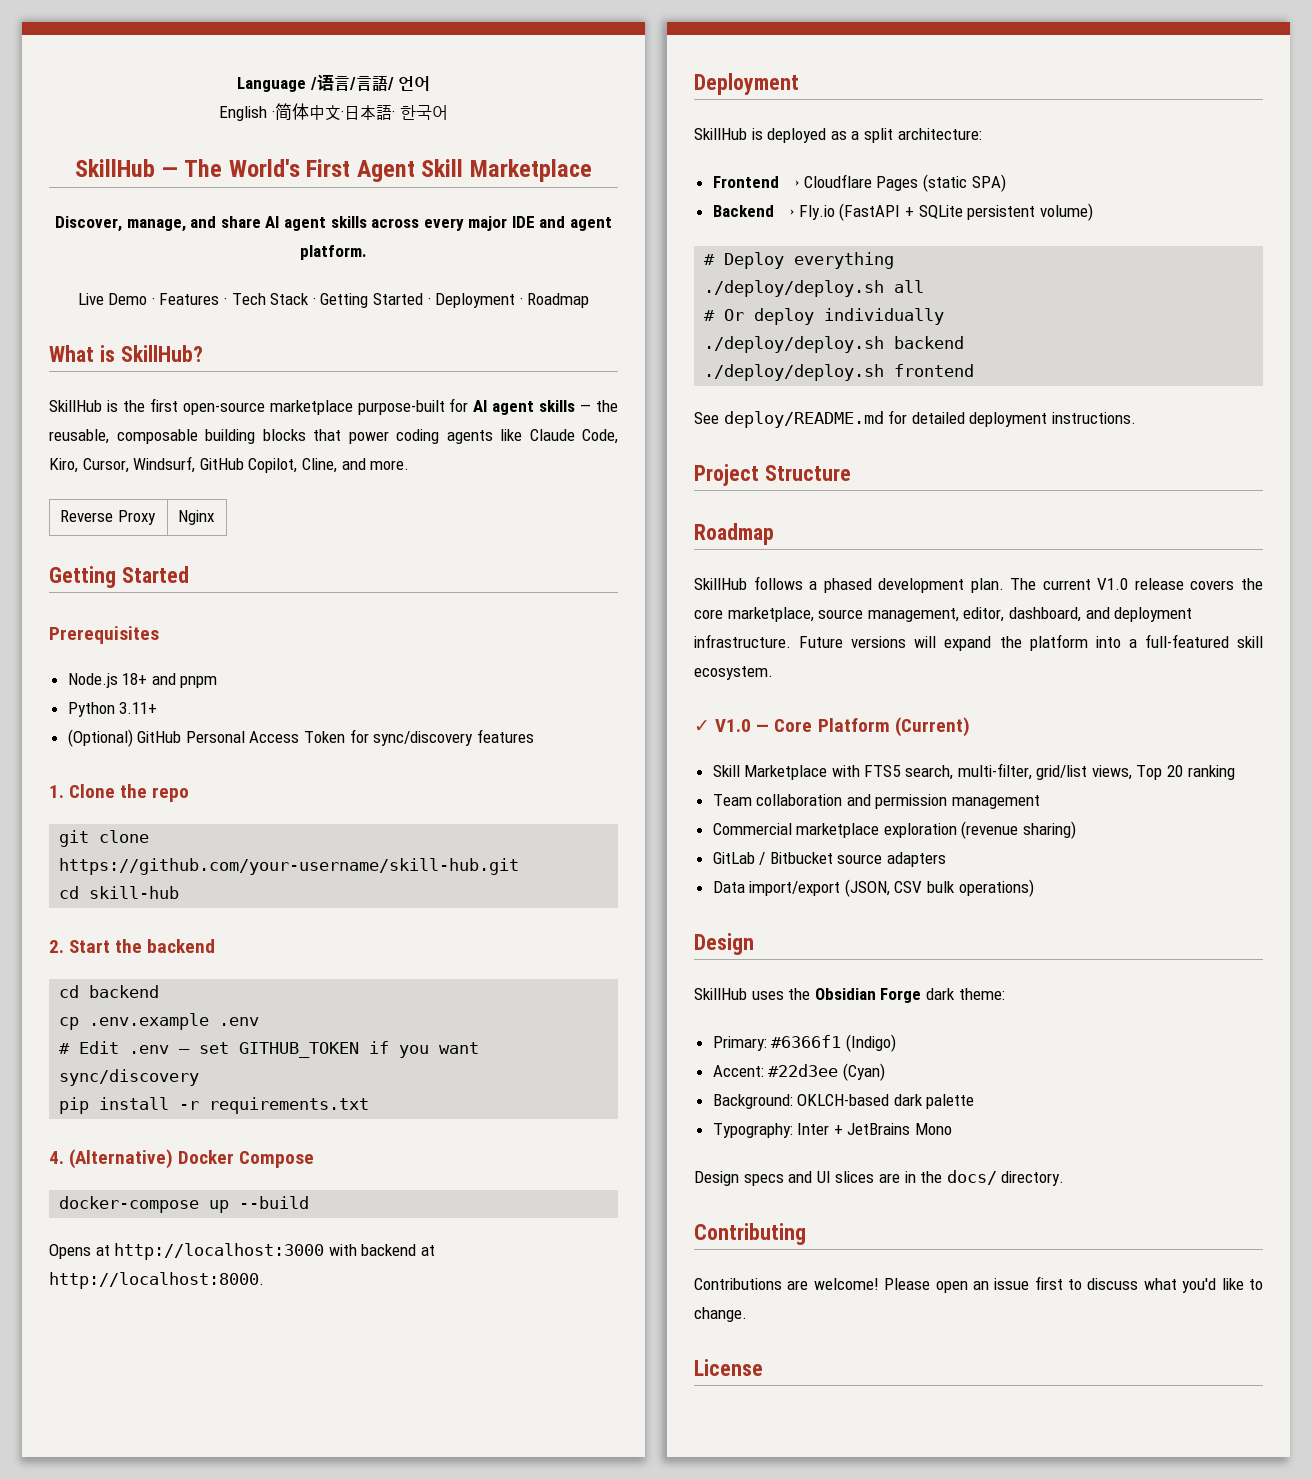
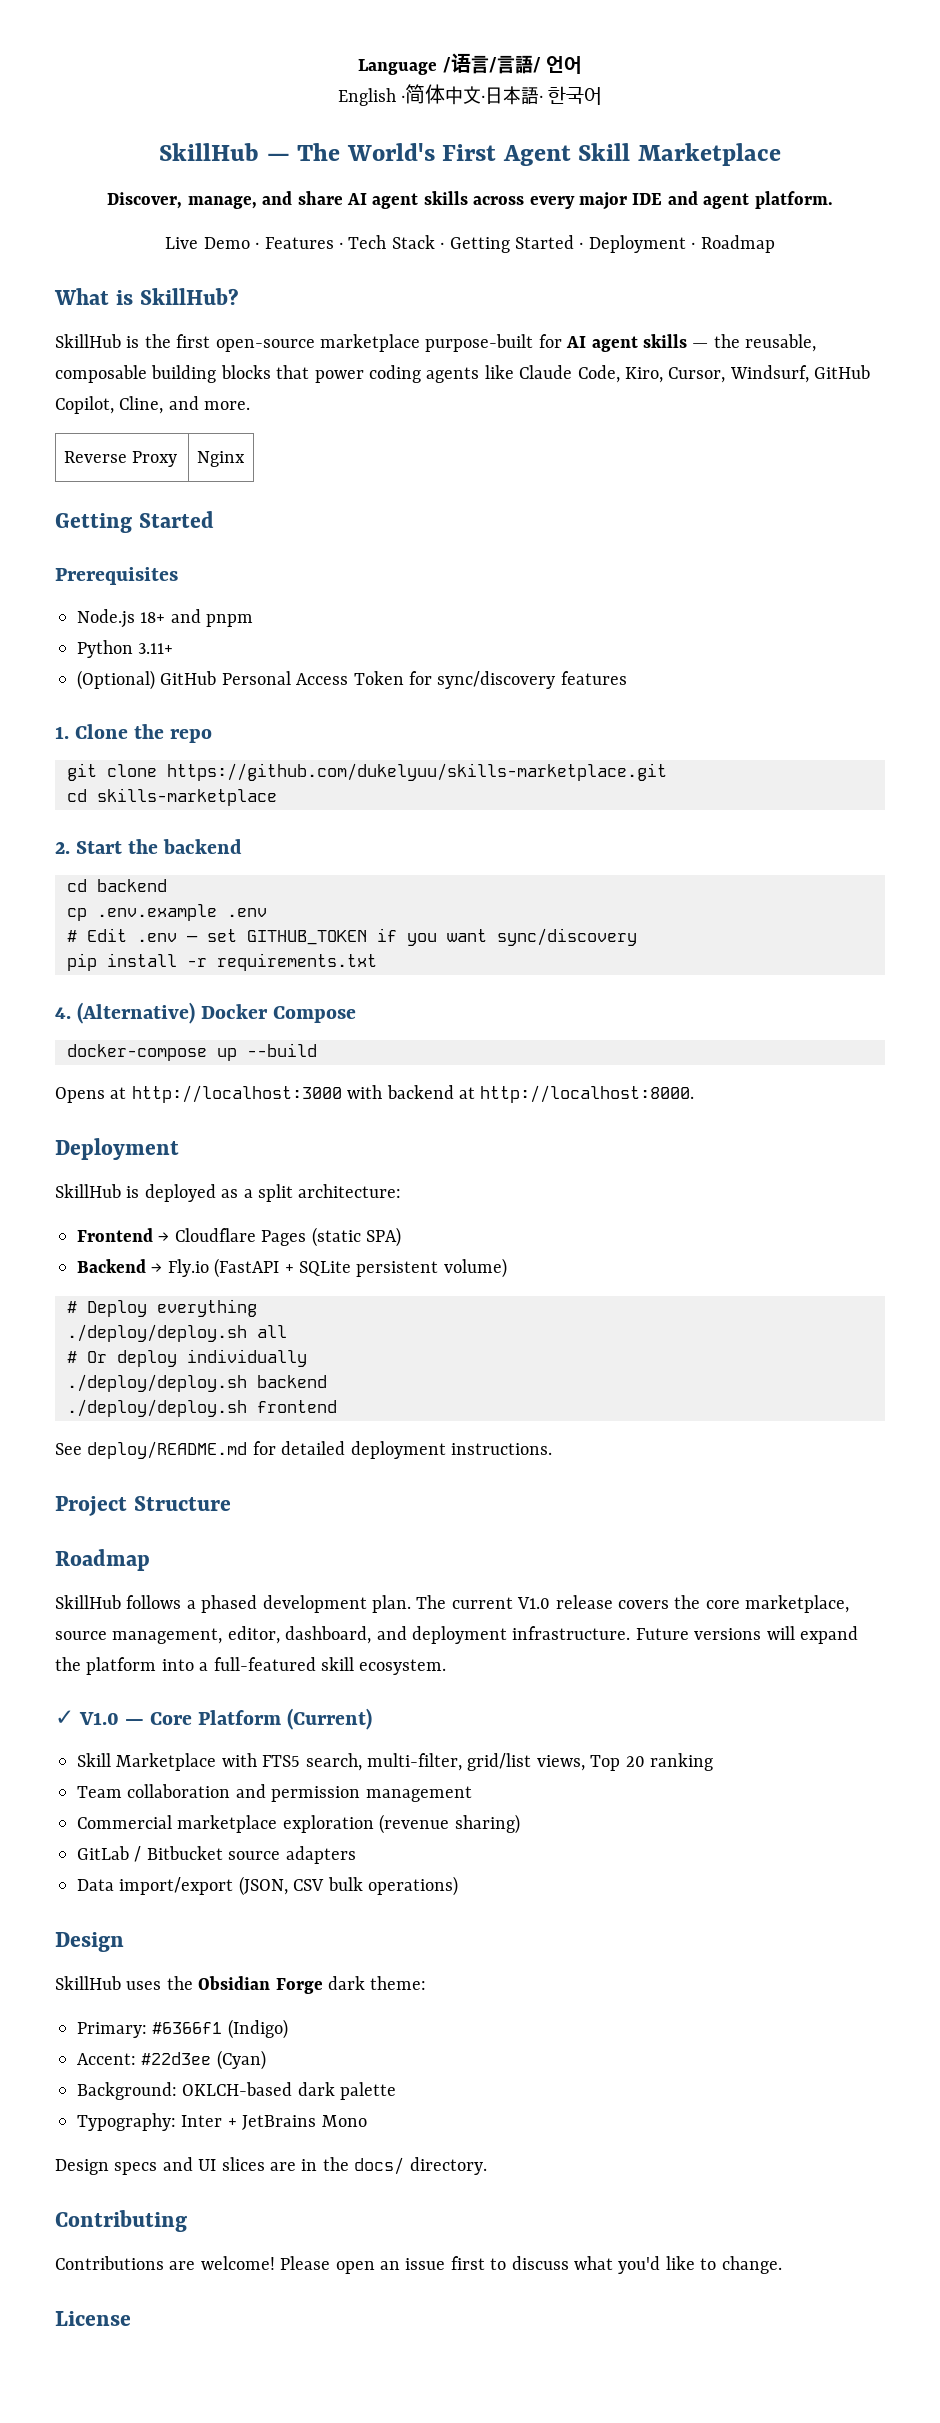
[59,858,520,875] [59,886,180,899] https://github.com/your-username/skill-hub.git // cd skill-hub -> [167,763,667,781] [67,788,277,806] https://github.com/dukelyuu/skills-marketplace.git // cd skills-marketplace

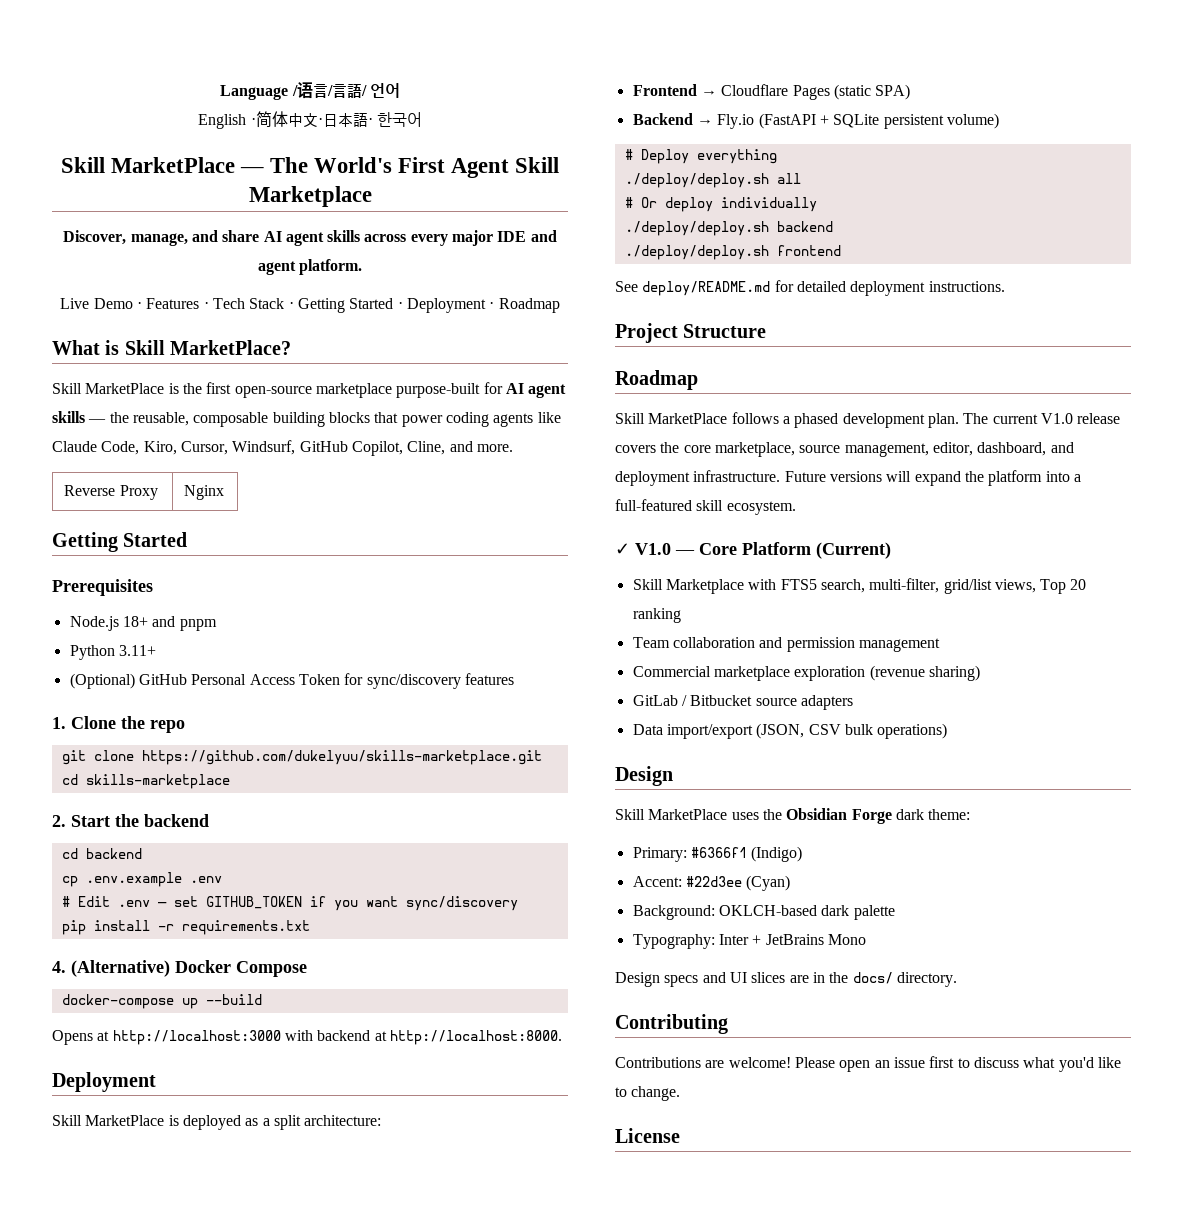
[159,143,260,161] SkillHub -> [60,157,235,173] Skill MarketPlace
[139,288,239,305] [55,334,121,348] SkillHub? // SkillHub -> [124,340,292,355] [52,383,165,394] Skill MarketPlace? // Skill MarketPlace
[55,1184,121,1198] SkillHub -> [52,1115,165,1126] Skill MarketPlace
[55,1595,121,1609] SkillHub -> [615,413,728,424] Skill MarketPlace
[55,1976,121,1990] SkillHub -> [615,809,728,820] Skill MarketPlace

